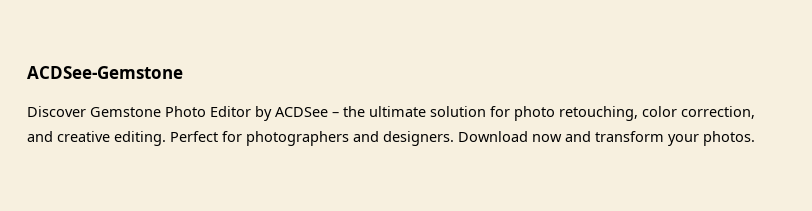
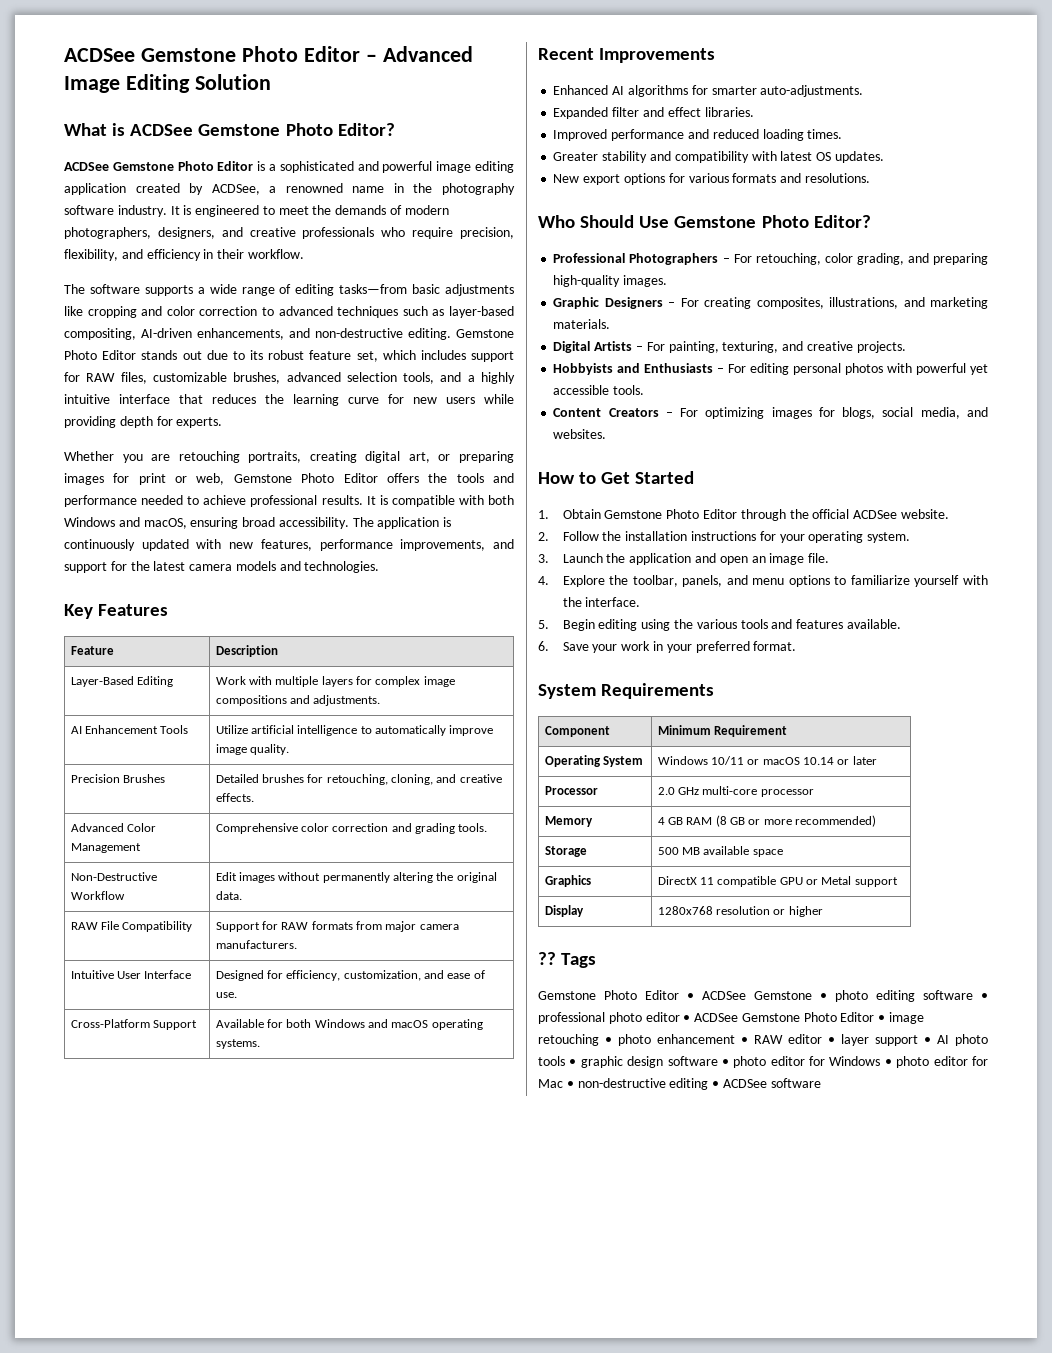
[27,66,183,79] [27,106,755,121] [27,131,755,146] ACDSee-Gemstone // Discover Gemstone Photo Editor by ACDSee – the ultimate solution for photo retouching, color correction, and creative editing. Perfect for photographers and designers. Download now and transform your photos. -> [64,46,473,62] [64,74,271,93] [64,123,395,136] [64,161,515,173] [64,183,515,195] [64,205,449,217] [64,227,514,239] [64,249,304,261] [64,284,514,296] [64,306,514,318] [64,328,514,340] [64,350,514,362] [64,372,515,384] [64,394,514,406] [64,416,223,428] [64,451,514,463] [64,473,514,485] [64,495,515,507] [64,517,452,529] [64,539,514,551] [64,561,380,573] [64,604,169,619] [70,646,114,655] [215,645,278,657] [70,676,173,687] [215,676,455,687] [215,695,381,706] [70,725,189,734] [215,725,494,736] [215,744,289,755] [70,774,165,783] [215,774,502,785] [215,793,254,802] [70,823,156,832] [70,843,141,853] [215,823,488,834] [70,872,157,881] [70,891,125,900] [215,872,497,883] [215,891,242,900] [70,921,193,932] [215,921,459,932] [215,940,297,949] [70,970,192,979] [215,970,485,981] [215,992,237,998] [70,1019,197,1030] [215,1019,483,1030] [215,1039,260,1049] [538,48,716,63] [553,85,864,97] [553,107,754,119] [553,129,843,141] [553,151,884,163] [553,173,870,185] [538,215,871,228] [553,253,988,265] [553,275,668,287] [553,297,988,309] [553,319,611,329] [553,341,906,353] [553,363,988,375] [553,385,645,395] [553,407,988,419] [553,429,607,439] [538,471,695,484] [538,509,949,521] [538,531,911,543] [538,553,830,565] [538,575,988,587] [562,597,641,607] [538,619,901,631] [538,641,797,653] [538,683,715,699] [544,726,610,737] [657,725,787,737] [544,755,643,767] [657,756,877,765] [544,786,598,795] [657,786,814,797] [544,816,593,827] [657,815,877,827] [544,846,587,857] [657,846,783,857] [544,875,591,887] [657,876,898,887] [544,905,584,917] [657,906,823,917] [538,952,597,968] [538,990,988,1002] [538,1012,925,1024] [538,1034,988,1046] [538,1056,988,1068] [538,1078,821,1090] ACDSee Gemstone Photo Editor – Advanced Image Editing Solution // What is ACDSee Gemstone Photo Editor? // ACDSee Gemstone Photo Editor is a sophisticated and powerful image editing application created by ACDSee, a renowned name in the photography software industry. It is engineered to meet the demands of modern photographers, designers, and creative professionals who require precision, flexibility, and efficiency in their workflow. // The software supports a wide range of editing tasks—from basic adjustments like cropping and color correction to advanced techniques such as layer-based compositing, AI-driven enhancements, and non-destructive editing. Gemstone Photo Editor stands out due to its robust feature set, which includes support for RAW files, customizable brushes, advanced selection tools, and a highly intuitive interface that reduces the learning curve for new users while providing depth for experts. // Whether you are retouching portraits, creating digital art, or preparing images for print or web, Gemstone Photo Editor offers the tools and performance needed to achieve professional results. It is compatible with both Windows and macOS, ensuring broad accessibility. The application is continuously updated with new features, performance improvements, and support for the latest camera models and technologies. // Key Features // Feature | Description // Layer-Based Editing | Work with multiple layers for complex image compositions and adjustments. // AI Enhancement Tools | Utilize artificial intelligence to automatically improve image quality. // Precision Brushes | Detailed brushes for retouching, cloning, and creative effects. // Advanced Color Management | Comprehensive color correction and grading tools. // Non-Destructive Workflow | Edit images without permanently altering the original data. // RAW File Compatibility | Support for RAW formats from major camera manufacturers. // Intuitive User Interface | Designed for efficiency, customization, and ease of use. // Cross-Platform Support | Available for both Windows and macOS operating systems. // Recent Improvements // Enhanced AI algorithms for smarter auto-adjustments. // Expanded filter and effect libraries. // Improved performance and reduced loading times. // Greater stability and compatibility with latest OS updates. // New export options for various formats and resolutions. // Who Should Use Gemstone Photo Editor? // Professional Photographers – For retouching, color grading, and preparing high-quality images. // Graphic Designers – For creating composites, illustrations, and marketing materials. // Digital Artists – For painting, texturing, and creative projects. // Hobbyists and Enthusiasts – For editing personal photos with powerful yet accessible tools. // Content Creators – For optimizing images for blogs, social media, and websites. // How to Get Started // 1. Obtain Gemstone Photo Editor through the official ACDSee website. // 2. Follow the installation instructions for your operating system. // 3. Launch the application and open an image file. // 4. Explore the toolbar, panels, and menu options to familiarize yourself with the interface. // 5. Begin editing using the various tools and features available. // 6. Save your work in your preferred format. // System Requirements // Component | Minimum Requirement // Operating System | Windows 10/11 or macOS 10.14 or later // Processor | 2.0 GHz multi-core processor // Memory | 4 GB RAM (8 GB or more recommended) // Storage | 500 MB available space // Graphics | DirectX 11 compatible GPU or Metal support // Display | 1280x768 resolution or higher // ?? Tags // Gemstone Photo Editor • ACDSee Gemstone • photo editing software • professional photo editor • ACDSee Gemstone Photo Editor • image retouching • photo enhancement • RAW editor • layer support • AI photo tools • graphic design software • photo editor for Windows • photo editor for Mac • non-destructive editing • ACDSee software

